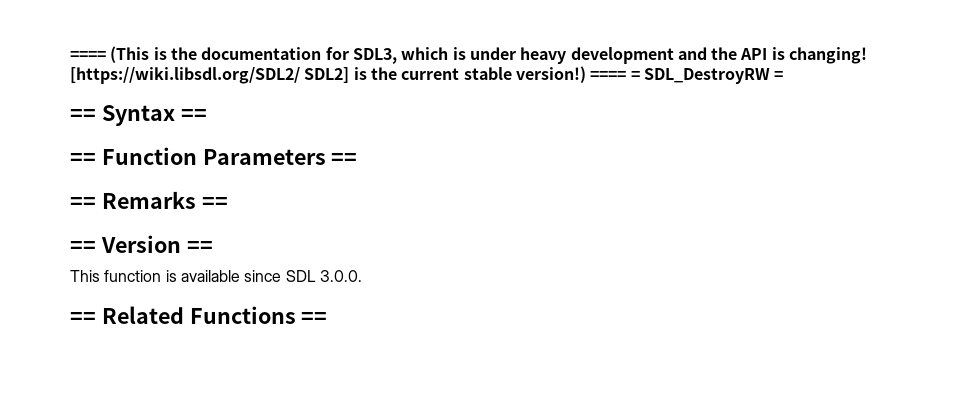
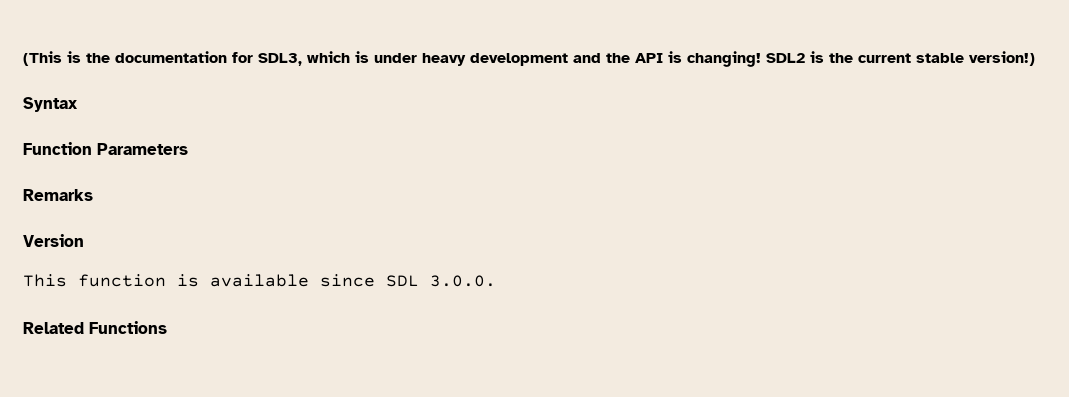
[70,51,106,60] ==== -> (23, 58) none
[70,67,350,84] [https://wiki.libsdl.org/SDL2/ SDL2] -> [766,53,805,63] SDL2
[590,68,784,84] [70,109,96,121] ==== = SDL_DestroyRW = // == -> (1035, 58) //
[180,109,207,121] [70,153,96,165] == // == -> (78, 104) //
[331,153,358,165] [70,197,96,209] == // == -> (188, 149) //
[201,197,228,209] [70,241,96,253] == // == -> (93, 195) //
[186,241,213,253] == -> (84, 240) none
[70,312,96,324] == -> (496, 281) none
[301,312,328,324] == -> (167, 327) none

